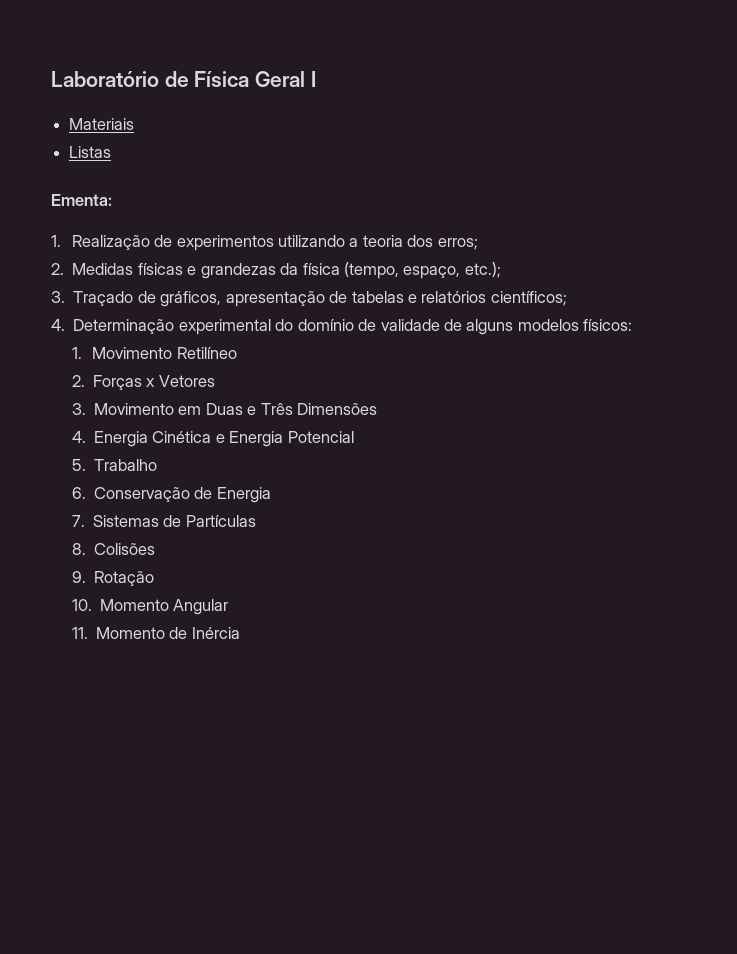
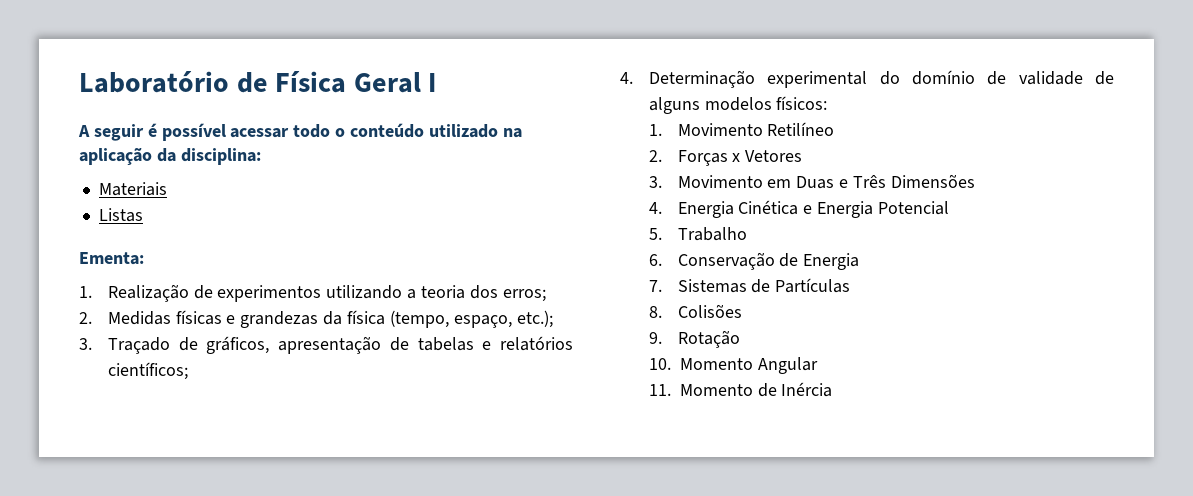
(316, 79) none -> [78,123,522,141] [79,147,261,166] // A seguir é possível acessar todo o conteúdo utilizado na aplicação da disciplina:

